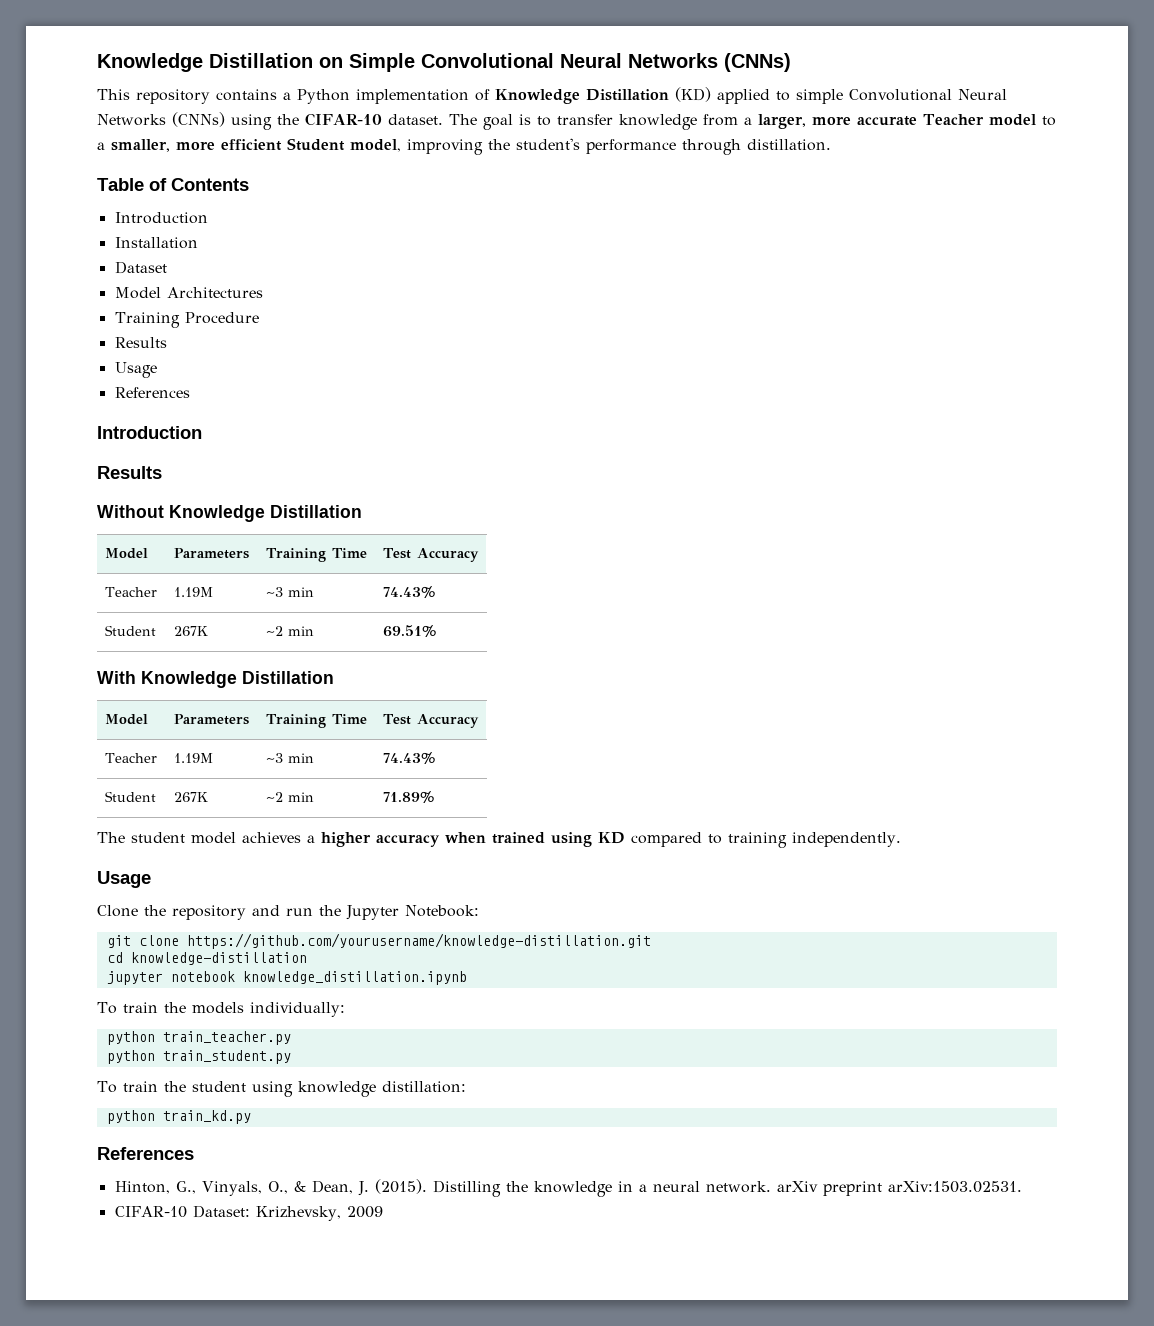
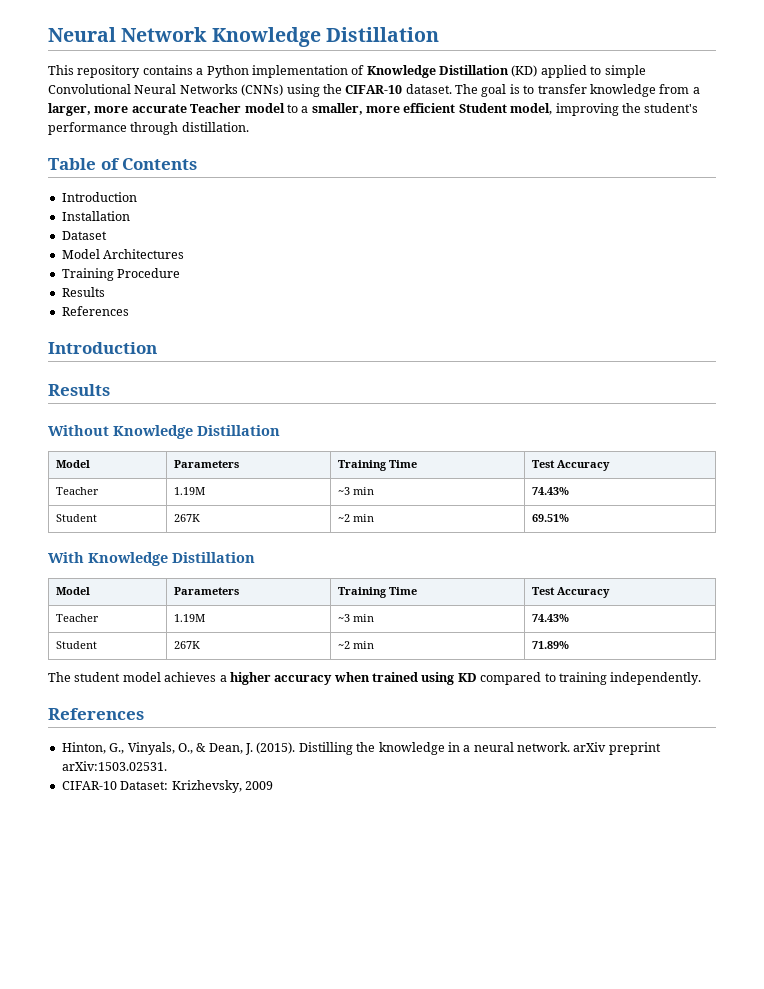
[97,53,791,72] Knowledge Distillation on Simple Convolutional Neural Networks (CNNs) -> [48,27,439,47] Neural Network Knowledge Distillation
[114,362,157,378] // Usage -> (105, 292) none
[97,871,151,888] [97,905,479,920] [106,933,651,949] [106,952,307,965] [106,971,467,985] [97,1002,345,1017] [106,1031,291,1045] [106,1050,291,1064] [97,1081,466,1097] [106,1110,251,1124] // Usage // Clone the repository and run the Jupyter Notebook: // git clone https://github.com/yourusername/knowledge-distillation.git // cd knowledge-distillation // jupyter notebook knowledge_distillation.ipynb // To train the models individually: // python train_teacher.py // python train_student.py // To train the student using knowledge distillation: // python train_kd.py -> (702, 678) none

